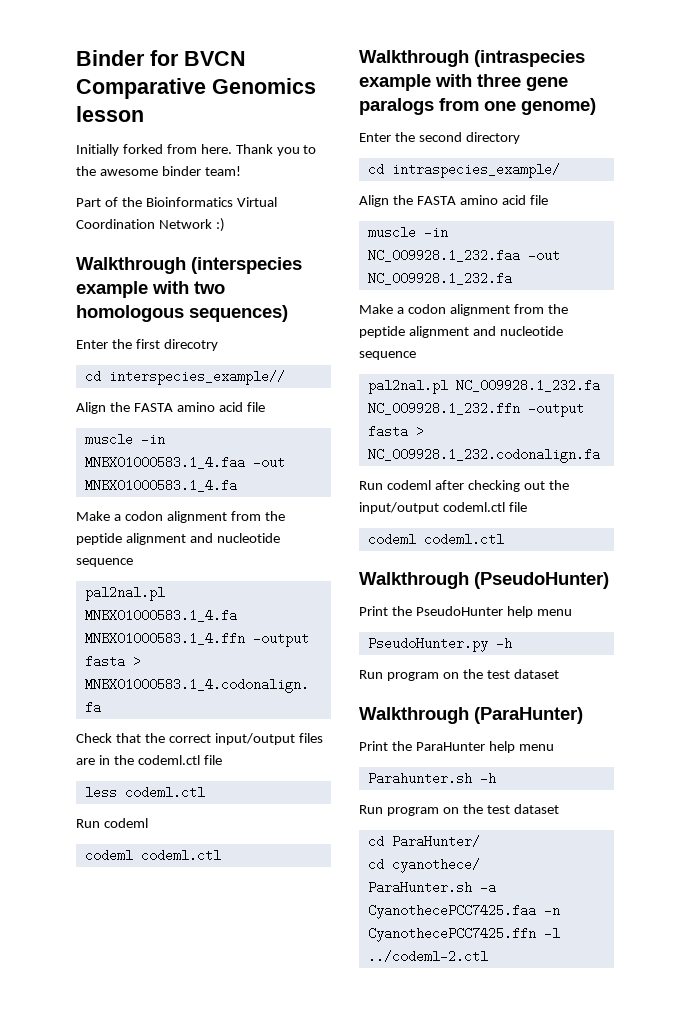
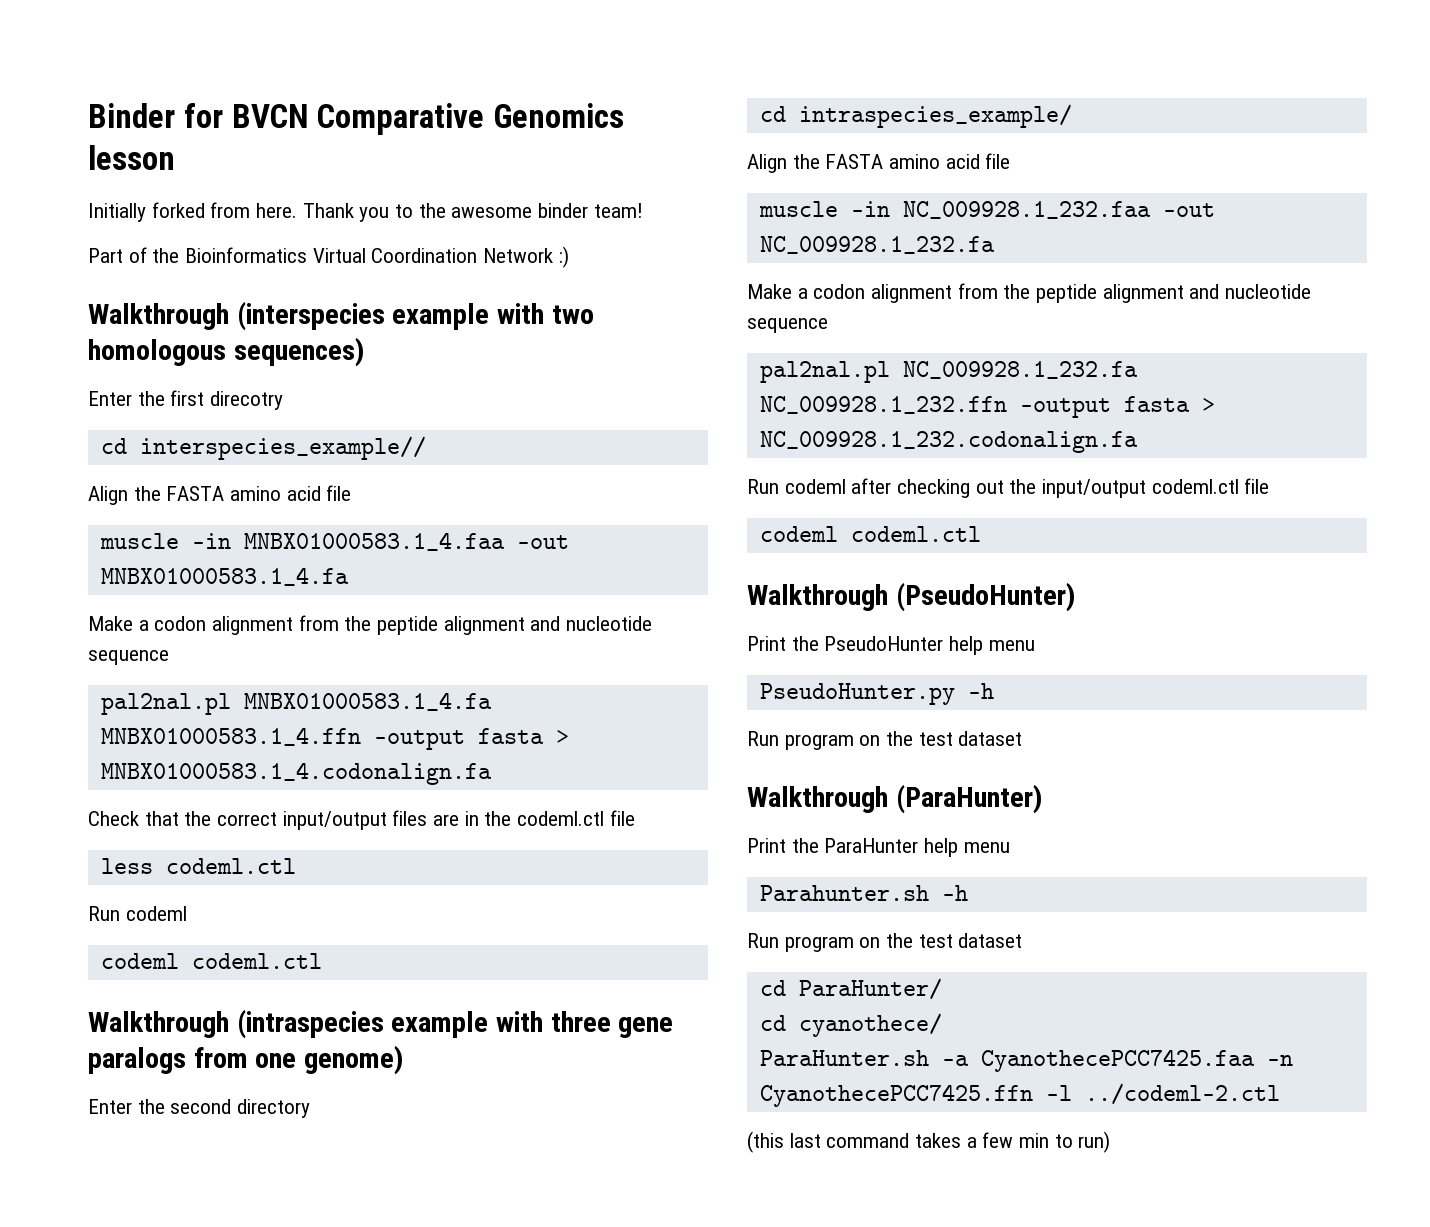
(488, 956) none -> [747,1131,1111,1153] // (this last command takes a few min to run)

